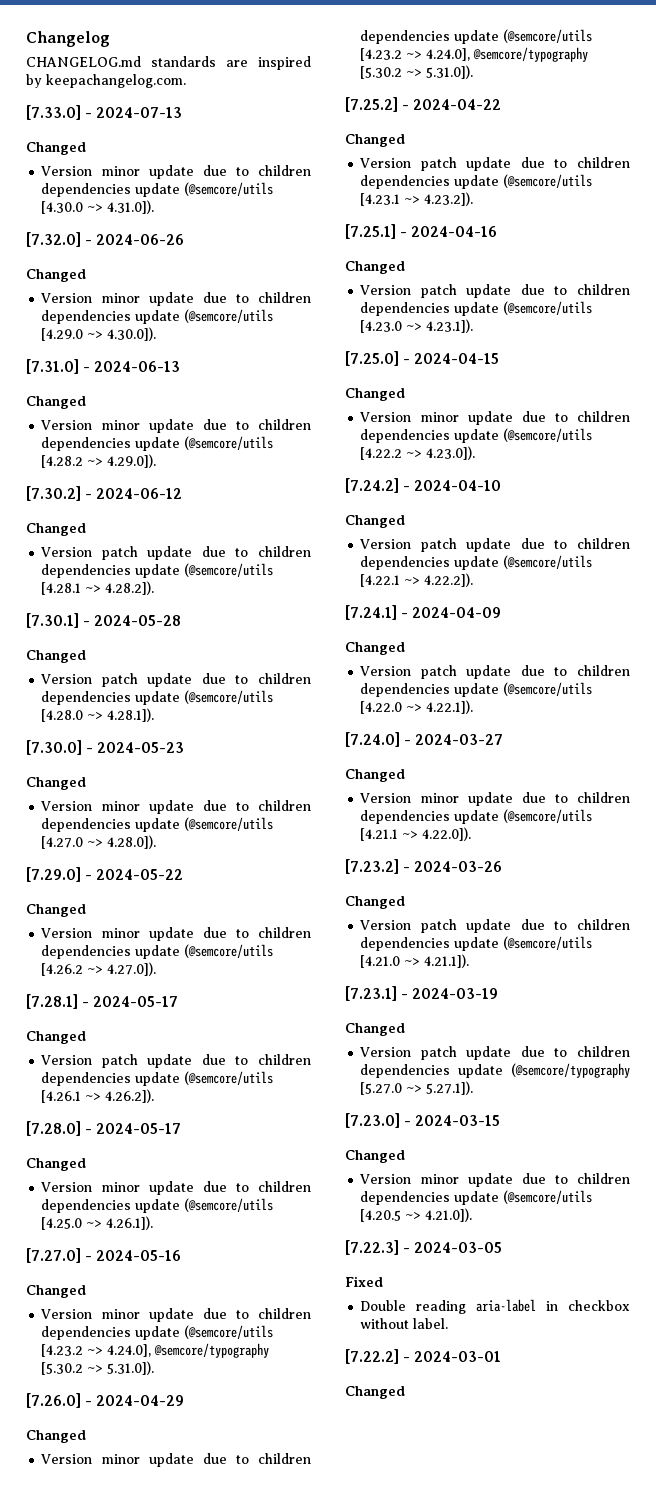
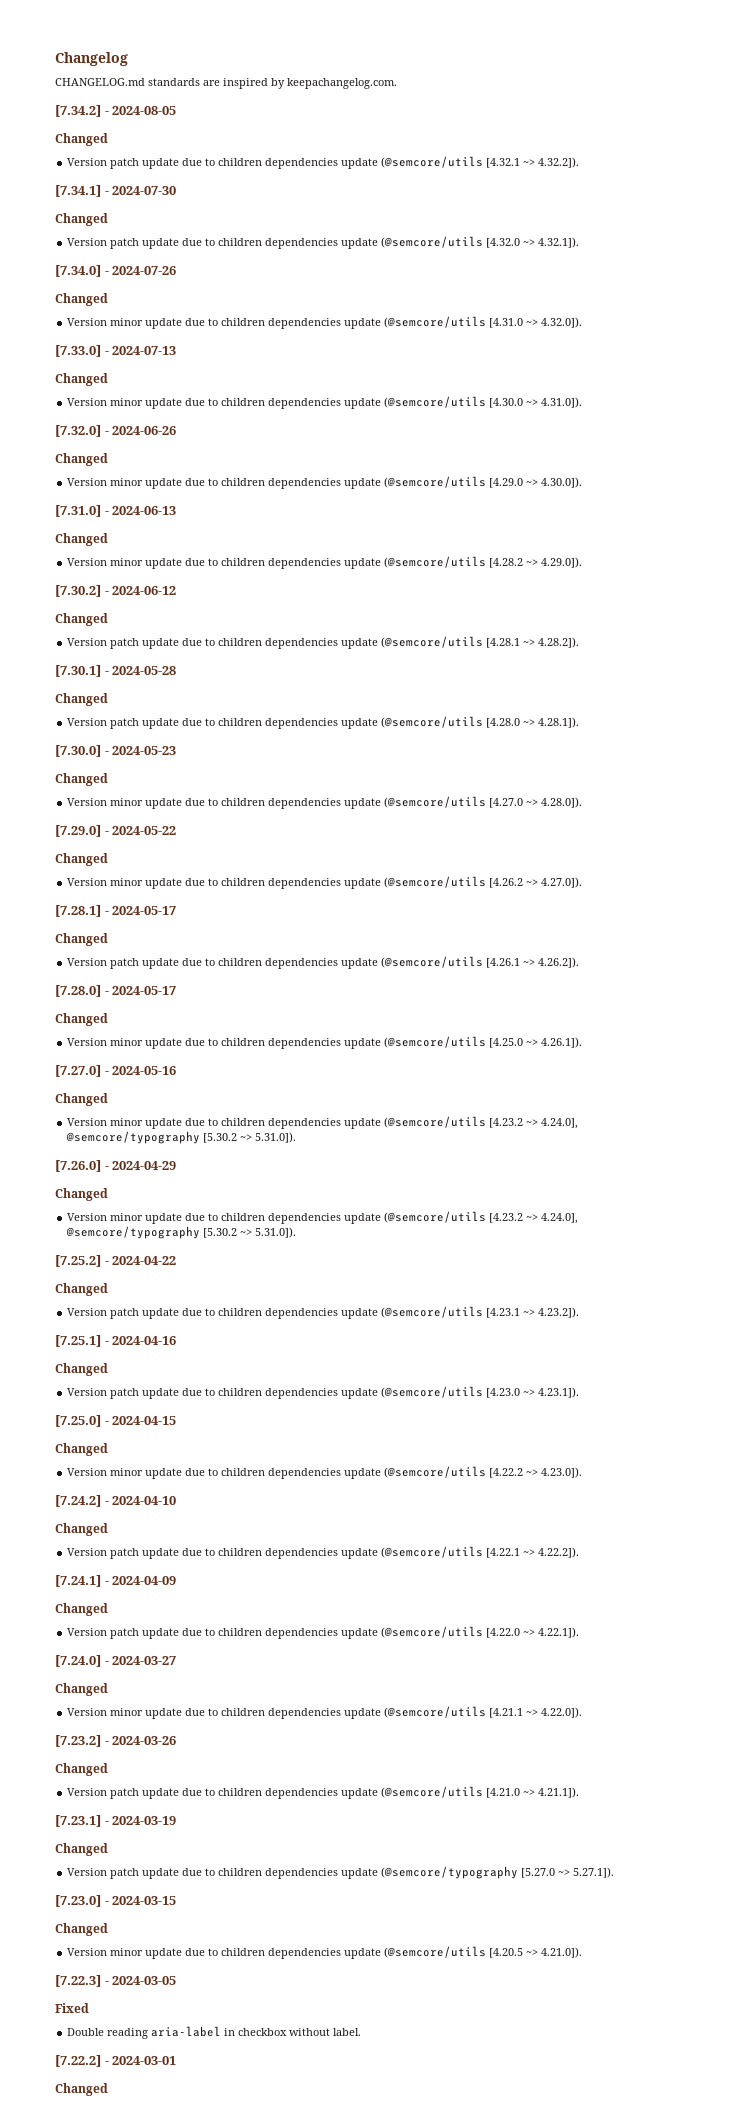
(186, 81) none -> [55,105,177,117] [55,133,108,146] [67,156,580,169] [55,185,177,197] [55,213,108,226] [67,236,580,249] [55,265,177,277] [55,293,108,306] [67,316,583,329] // [7.34.2] - 2024-08-05 // Changed // Version patch update due to children dependencies update (@semcore/utils [4.32.1 ~> 4.32.2]). // [7.34.1] - 2024-07-30 // Changed // Version patch update due to children dependencies update (@semcore/utils [4.32.0 ~> 4.32.1]). // [7.34.0] - 2024-07-26 // Changed // Version minor update due to children dependencies update (@semcore/utils [4.31.0 ~> 4.32.0]).

